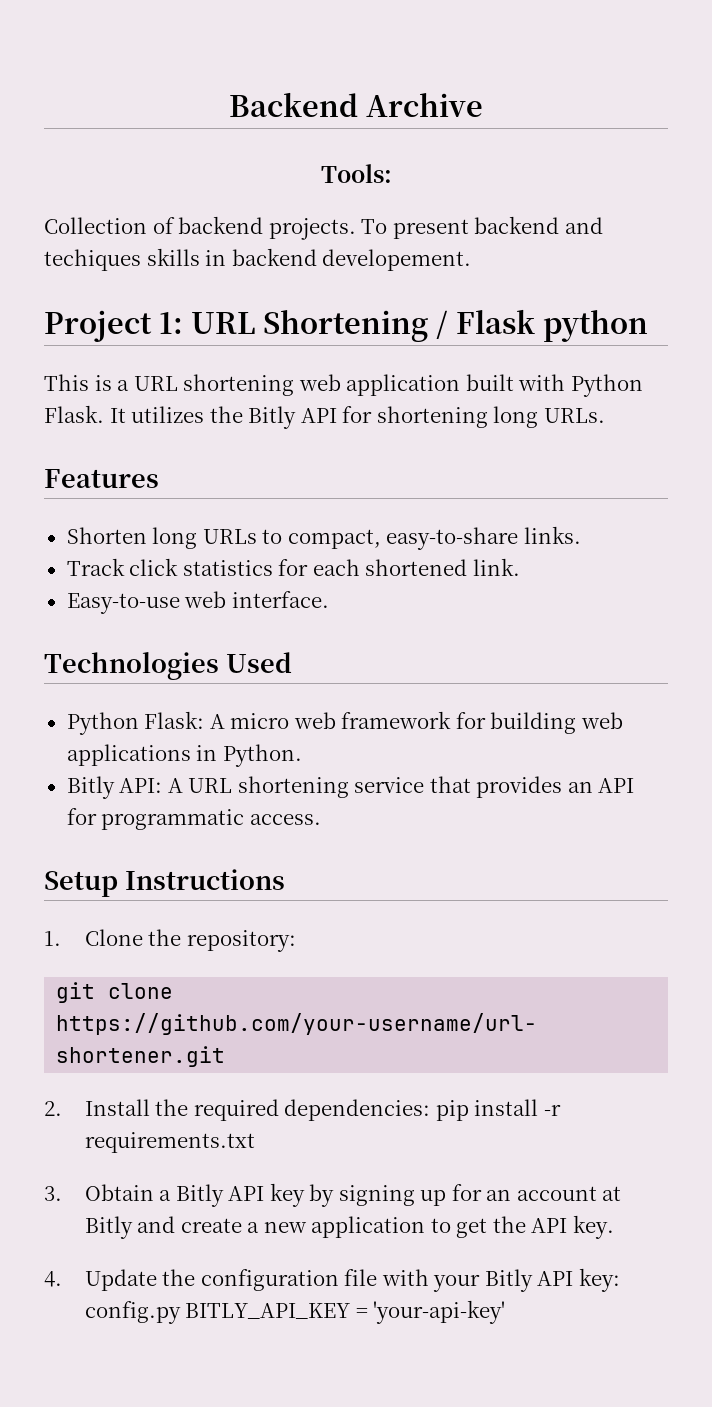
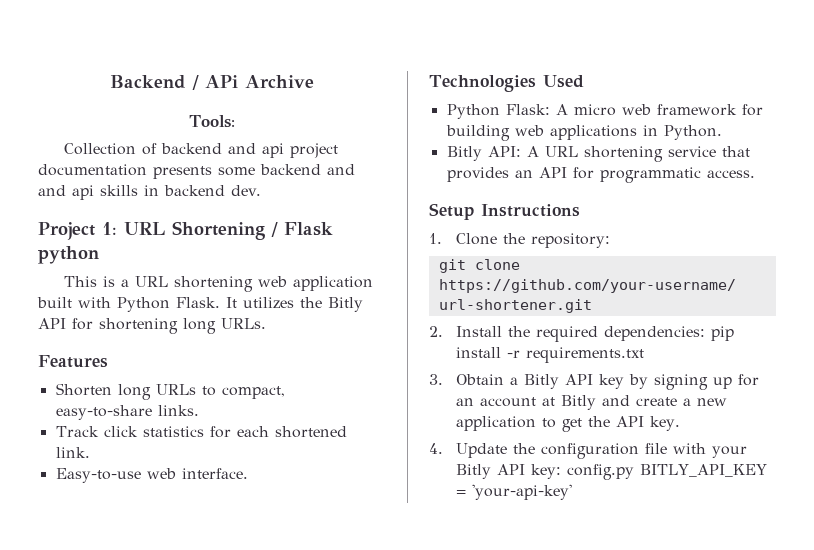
(359, 104) none -> [191,75,238,90] / APi
[268,216,603,240] [44,249,141,271] projects. To present backend and techiques -> [228,143,339,158] [38,164,355,179] [38,185,94,200] and api project documentation presents some backend and and api
[322,249,472,271] developement. -> [231,185,261,196] dev.

